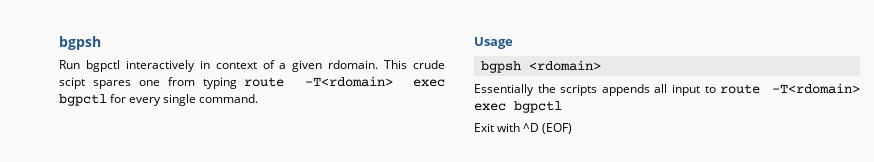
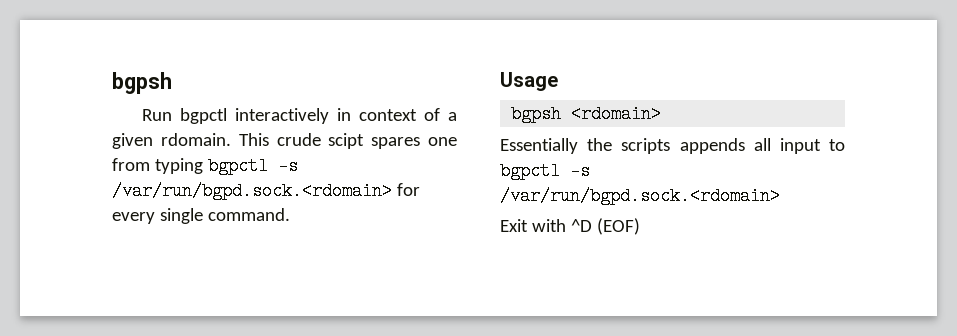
[244,76,445,87] [59,94,107,106] route -T<rdomain> exec bgpctl -> [207,157,298,175] [112,182,392,200] bgpctl -s /var/run/bgpd.sock.<rdomain>
[720,83,860,94] [474,101,562,113] route -T<rdomain> exec bgpctl -> [500,162,590,180] [500,187,780,205] bgpctl -s /var/run/bgpd.sock.<rdomain>

